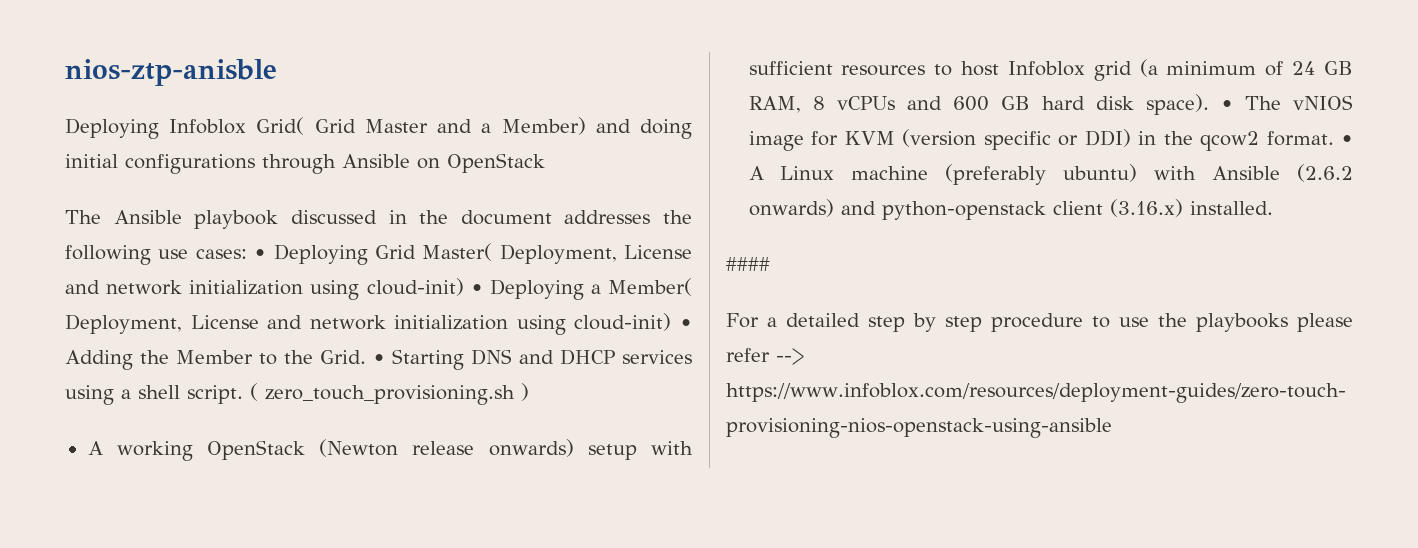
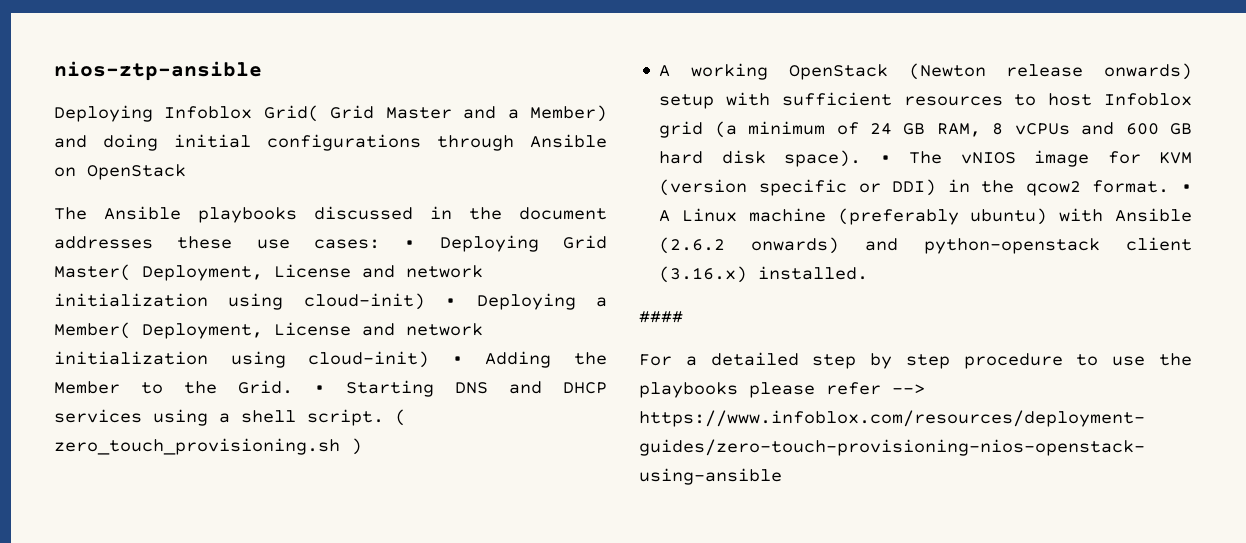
[65,59,277,86] nios-ztp-anisble -> [54,61,262,81] nios-ztp-ansible
[194,210,279,229] playbook -> [198,207,297,223] playbooks
[663,210,692,224] [65,245,151,265] the following -> [177,236,233,249] these

